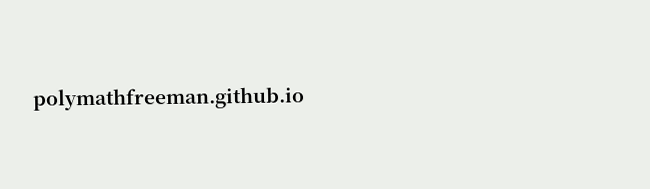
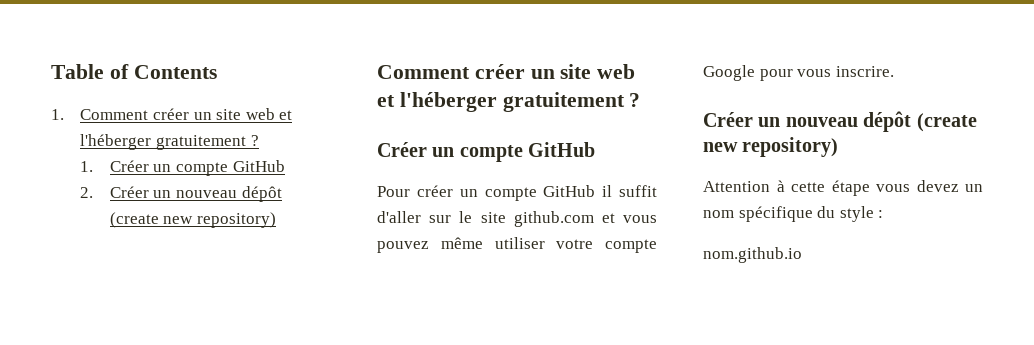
[32,86,305,111] polymathfreeman.github.io -> [51,64,217,79] [51,108,293,120] [80,134,259,150] [80,160,285,176] [80,186,282,202] [109,212,277,228] [377,64,636,79] [377,92,641,112] [377,142,596,162] [377,185,657,201] [377,211,657,227] [377,237,657,253] [703,65,894,81] [703,111,977,132] [703,137,839,157] [703,180,983,196] [703,206,884,222] [703,247,802,263] Table of Contents // 1. Comment créer un site web et l'héberger gratuitement ? // 1. Créer un compte GitHub // 2. Créer un nouveau dépôt (create new repository) // Comment créer un site web et l'héberger gratuitement ? // Créer un compte GitHub // Pour créer un compte GitHub il suffit d'aller sur le site github.com et vous pouvez même utiliser votre compte Google pour vous inscrire. // Créer un nouveau dépôt (create new repository) // Attention à cette étape vous devez un nom spécifique du style : // nom.github.io

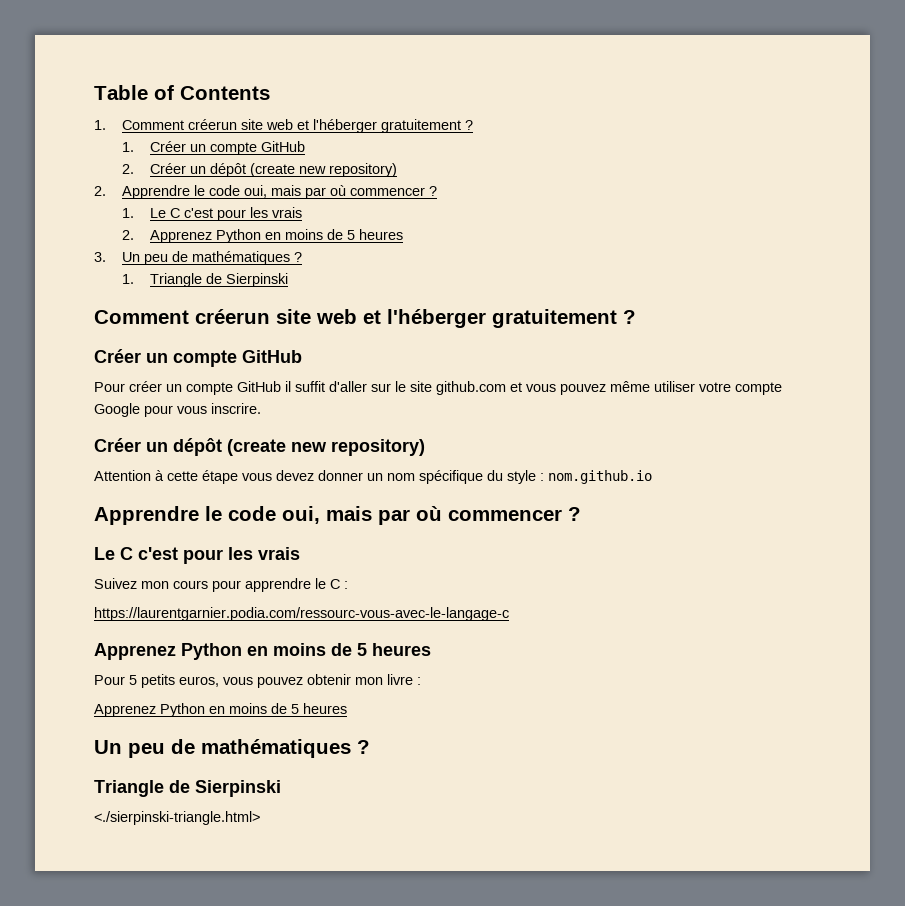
[153,108,212,120] créer un -> [188,119,238,130] créerun
[176,186,282,202] [109,212,277,228] [377,64,555,79] nouveau dépôt (create new repository) // Comment créer un -> [210,163,398,177] [94,185,438,199] [122,207,303,221] [122,229,404,243] [94,251,303,265] [122,273,289,287] [94,309,270,324] dépôt (create new repository) // 2. Apprendre le code oui, mais par où commencer ? // 1. Le C c'est pour les vrais // 2. Apprenez Python en moins de 5 heures // 3. Un peu de mathématiques ? // 1. Triangle de Sierpinski // Comment créerun
[785,117,858,127] nouveau -> (168, 447) none
(959, 186) none -> [318,470,363,481] donner
[703,247,802,263] // nom.github.io -> [548,470,652,484] [94,506,581,525] [94,547,300,564] [94,578,348,592] [94,607,509,621] [94,643,431,660] [94,674,421,688] [94,703,347,717] [94,739,370,758] [94,780,281,797] [94,811,260,825] nom.github.io // Apprendre le code oui, mais par où commencer ? // Le C c'est pour les vrais // Suivez mon cours pour apprendre le C : // https://laurentgarnier.podia.com/ressourc-vous-avec-le-langage-c // Apprenez Python en moins de 5 heures // Pour 5 petits euros, vous pouvez obtenir mon livre : // Apprenez Python en moins de 5 heures // Un peu de mathématiques ? // Triangle de Sierpinski // <./sierpinski-triangle.html>

